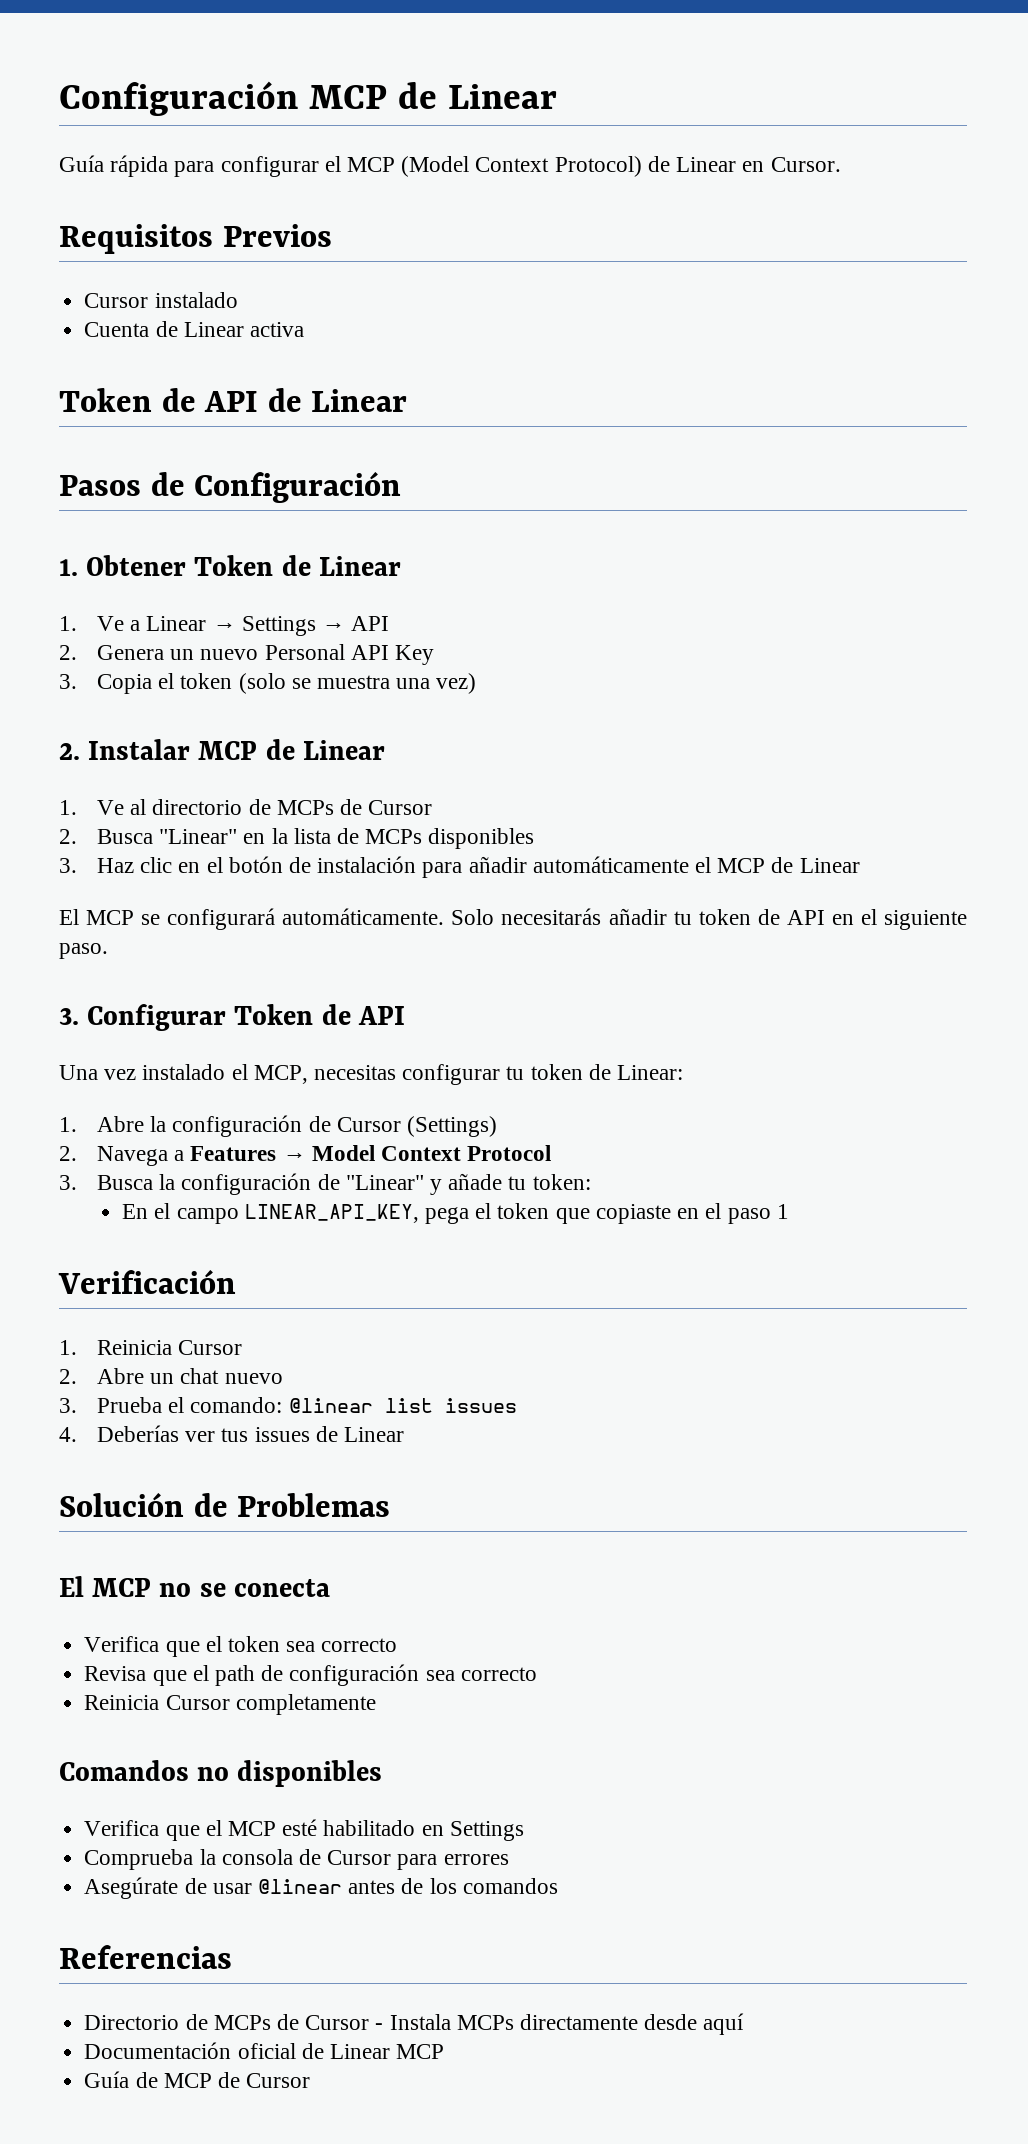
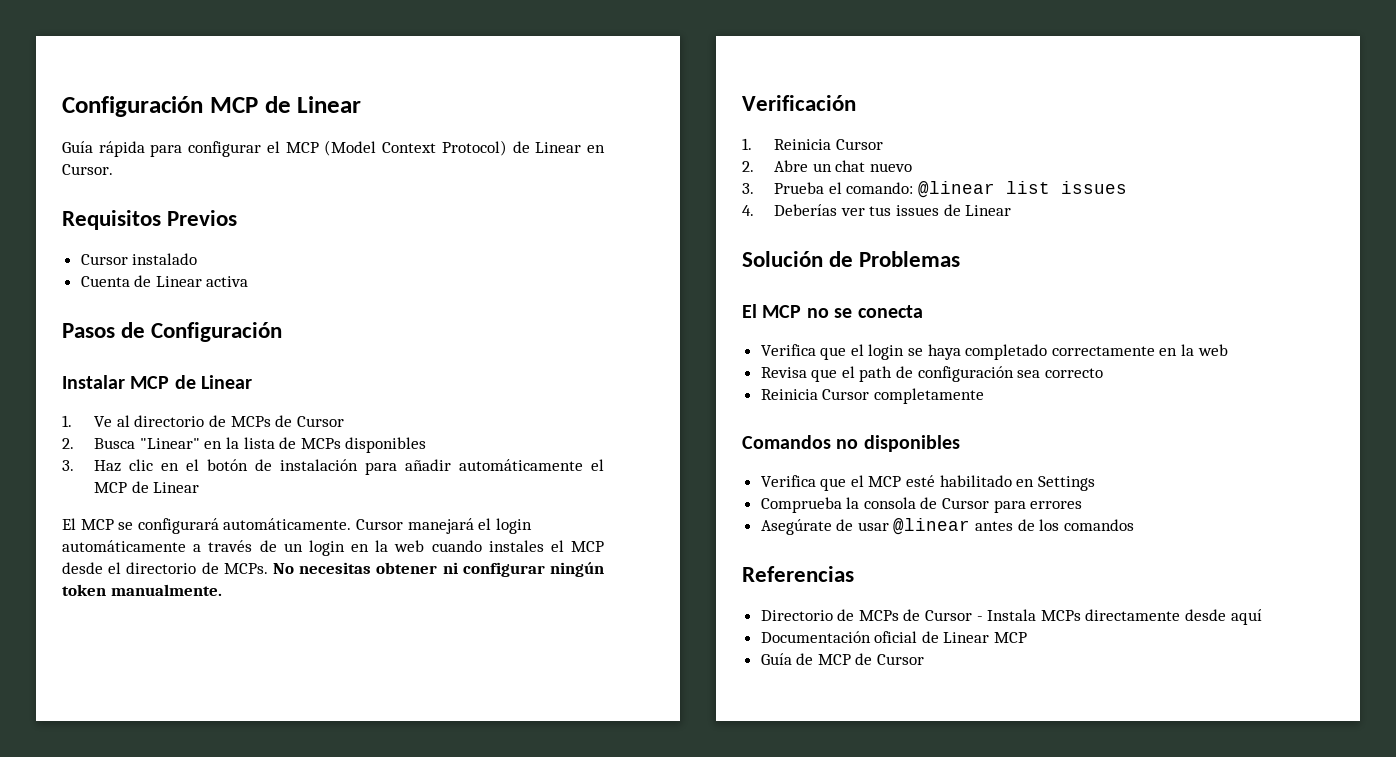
[59,388,408,412] [59,471,402,503] [59,555,401,576] [59,616,390,636] [59,644,434,665] [59,673,477,694] [59,743,80,760] Token de API de Linear // Pasos de Configuración // 1. Obtener Token de Linear // 1. Ve a Linear → Settings → API // 2. Genera un nuevo Personal API Key // 3. Copia el token (solo se muestra una vez) // 2. -> [62,322,283,342] Pasos de Configuración //
[451,908,967,930] [59,943,108,959] [59,1004,405,1031] [59,1064,684,1085] [59,1115,497,1137] [59,1145,552,1166] [59,1173,591,1195] [122,1203,789,1224] Solo necesitarás añadir tu token de API en el siguiente paso. // 3. Configurar Token de API // Una vez instalado el MCP, necesitas configurar tu token de Linear: // 1. Abre la configuración de Cursor (Settings) // 2. Navega a Features → Model Context Protocol // 3. Busca la configuración de "Linear" y añade tu token: // En el campo LINEAR_API_KEY, pega el token que copiaste en el paso 1 -> [355,518,532,534] [62,540,604,556] [62,562,604,577] [62,584,222,596] Cursor manejará el login automáticamente a través de un login en la web cuando instales el MCP desde el directorio de MCPs. No necesitas obtener ni configurar ningún token manualmente.
[227,1636,398,1652] token sea correcto -> [868,344,1228,360] login se haya completado correctamente en la web

